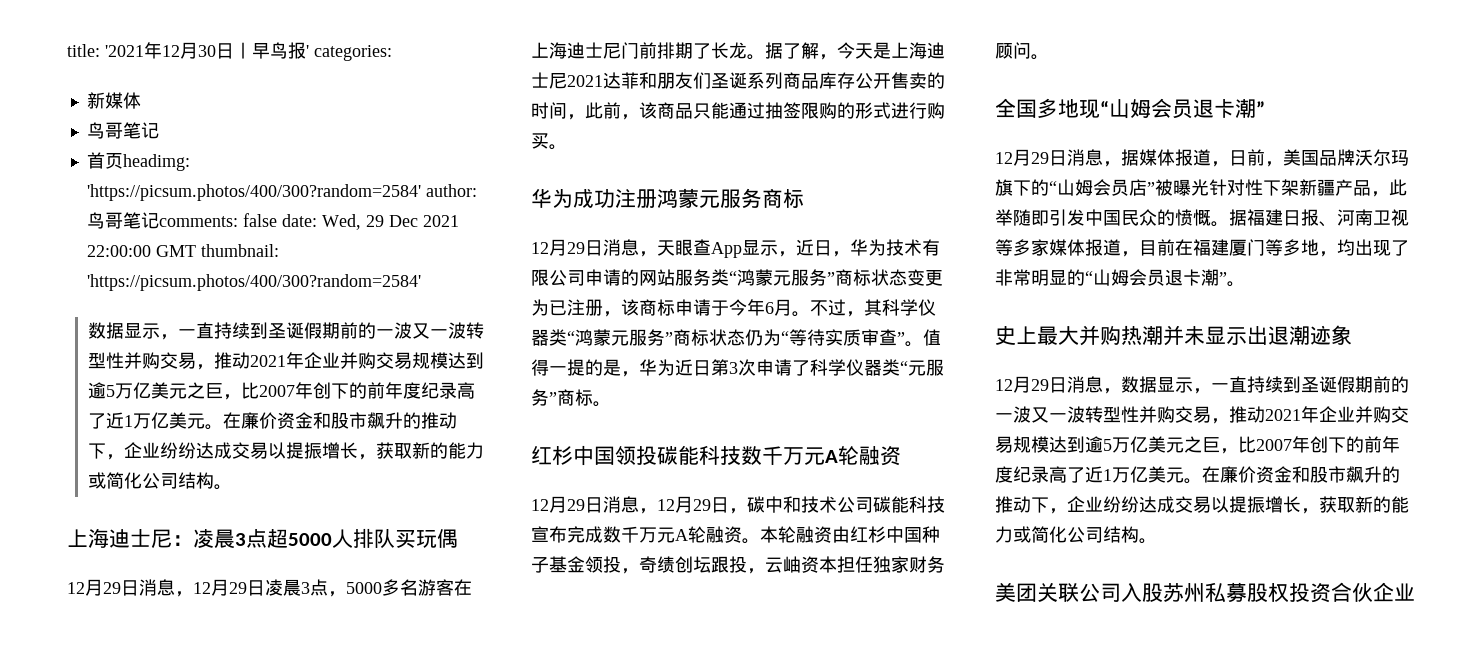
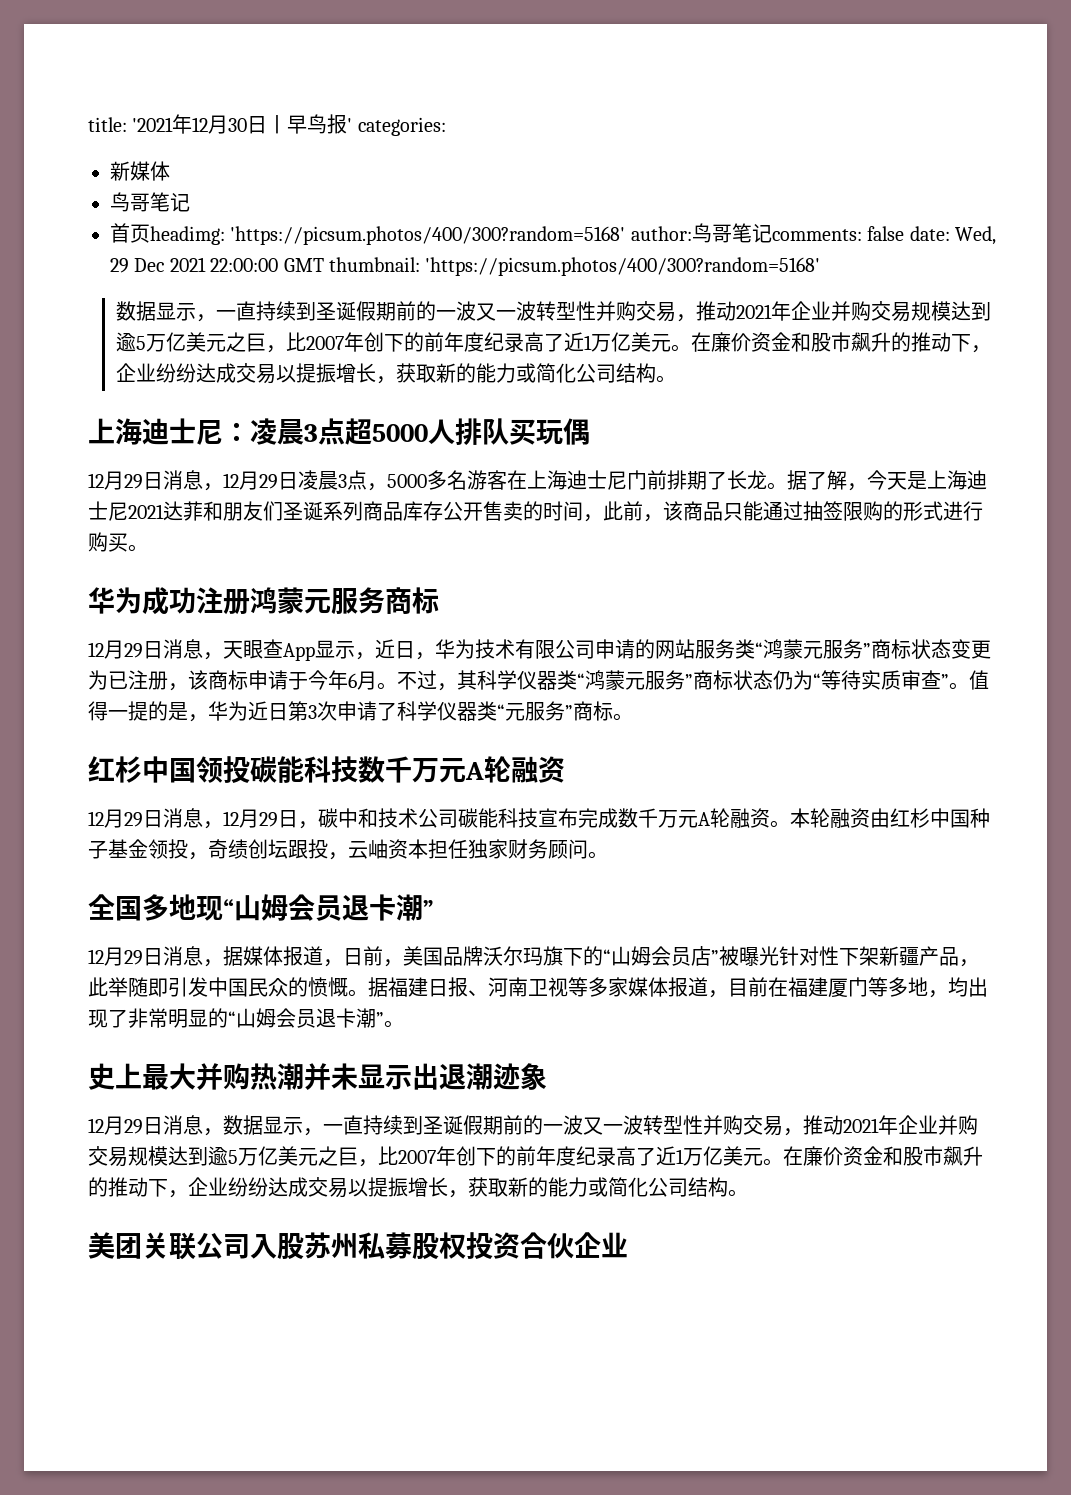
[86,184,421,201] 'https://picsum.photos/400/300?random=2584' -> [230,226,626,245] 'https://picsum.photos/400/300?random=5168'
[86,274,421,291] 'https://picsum.photos/400/300?random=2584' -> [425,257,821,276] 'https://picsum.photos/400/300?random=5168'

